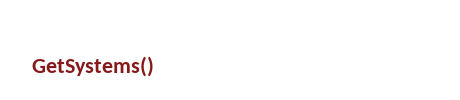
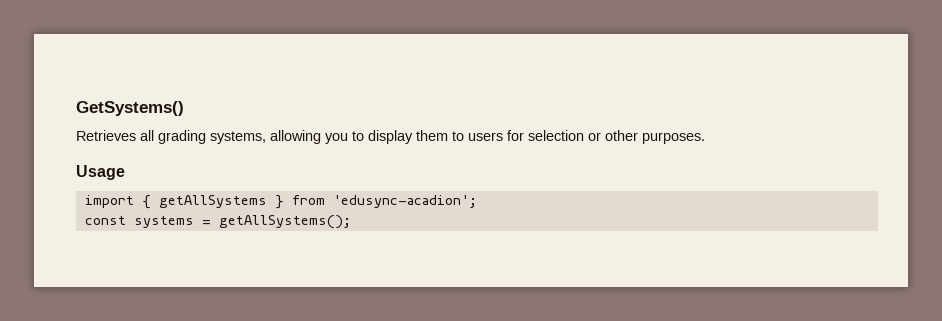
(154, 66) none -> [76,130,705,144] [76,165,125,180] [84,195,477,209] [84,215,351,229] // Retrieves all grading systems, allowing you to display them to users for selection or other purposes. // Usage // import { getAllSystems } from 'edusync-acadion'; // const systems = getAllSystems();

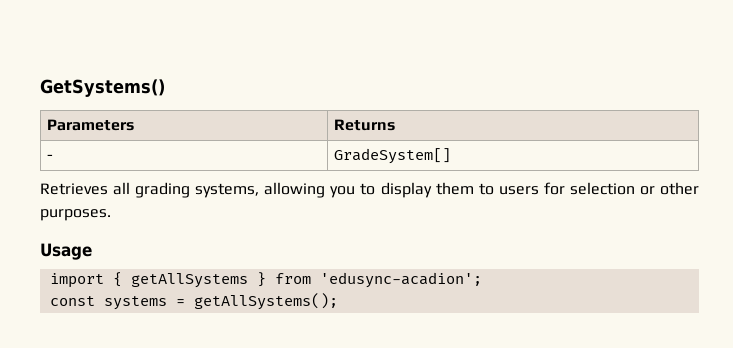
(184, 108) none -> [47,119,135,131] [334,119,396,131] [47,154,54,160] [334,148,452,164] // Parameters | Returns // - | GradeSystem[]

